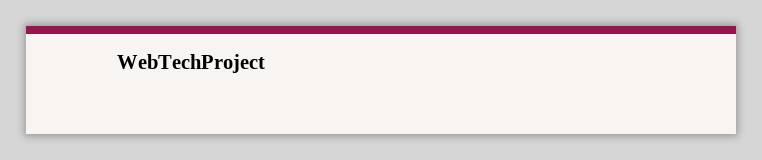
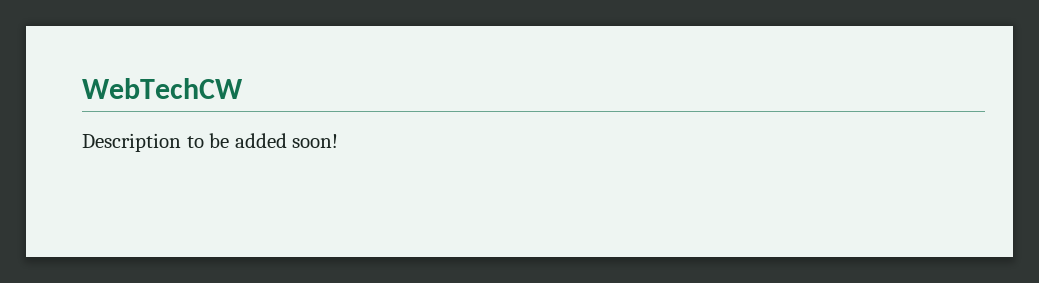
[117,54,265,73] WebTechProject -> [82,78,243,99] [82,133,339,152] WebTechCW // Description to be added soon!

